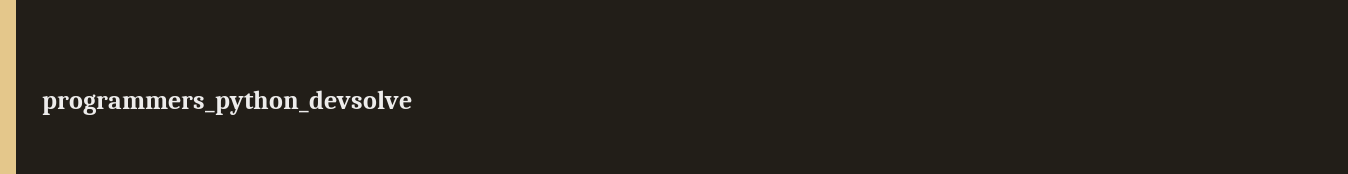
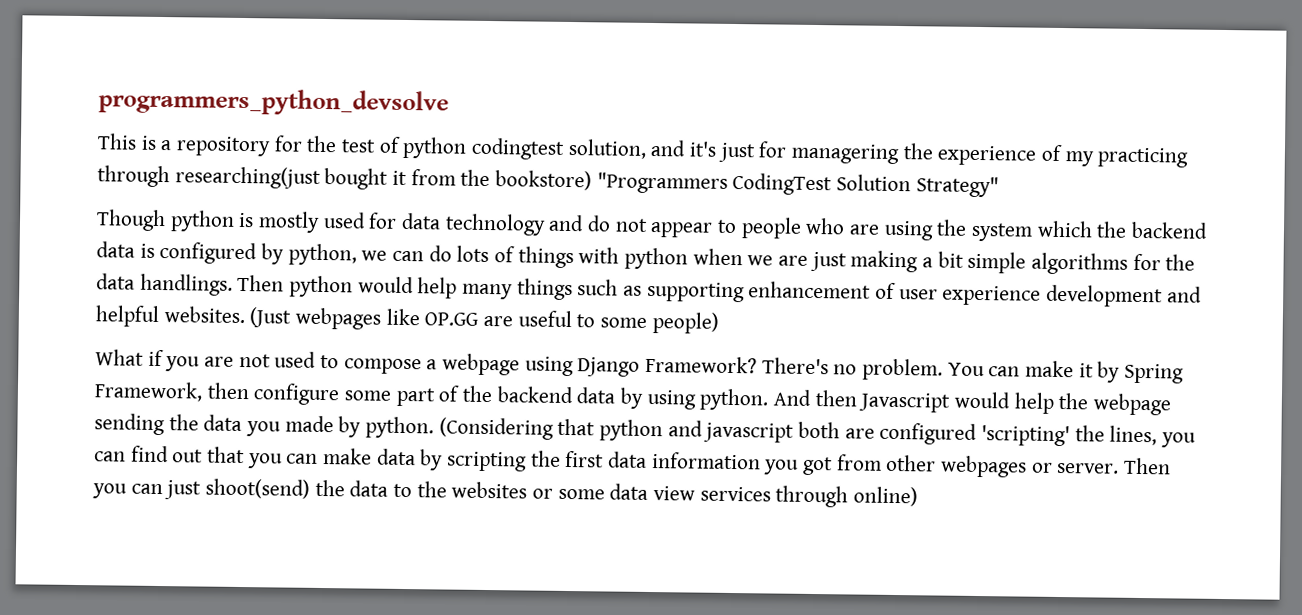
(412, 102) none -> [97,133,1189,168] [97,165,999,198] [96,209,1209,242] [96,241,1196,275] [96,273,1202,308] [95,305,719,334] [95,349,1185,384] [94,381,1172,416] [94,413,1197,448] [94,445,1172,478] [92,478,919,508] // This is a repository for the test of python codingtest solution, and it's just for managering the experience of my practicing through researching(just bought it from the bookstore) "Programmers CodingTest Solution Strategy" // Though python is mostly used for data technology and do not appear to people who are using the system which the backend data is configured by python, we can do lots of things with python when we are just making a bit simple algorithms for the data handlings. Then python would help many things such as supporting enhancement of user experience development and helpful websites. (Just webpages like OP.GG are useful to some people) // What if you are not used to compose a webpage using Django Framework? There's no problem. You can make it by Spring Framework, then configure some part of the backend data by using python. And then Javascript would help the webpage sending the data you made by python. (Considering that python and javascript both are configured 'scripting' the lines, you can find out that you can make data by scripting the first data information you got from other webpages or server. Then you can just shoot(send) the data to the websites or some data view services through online)

